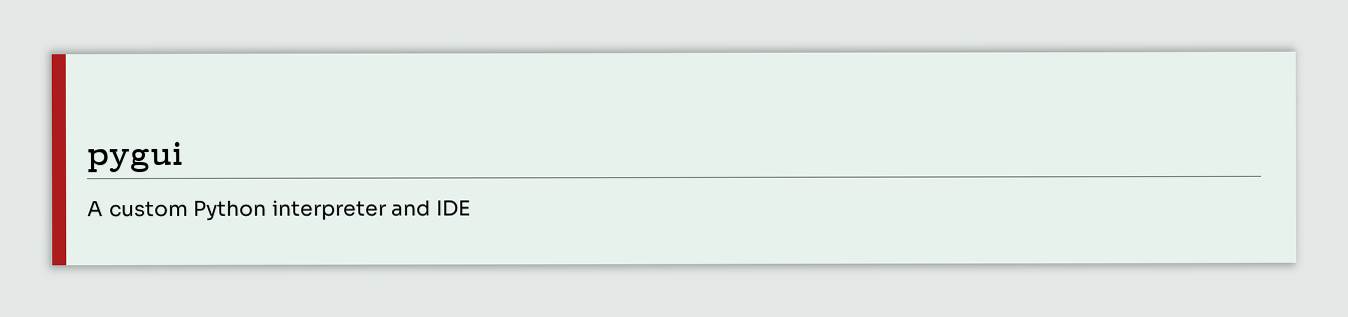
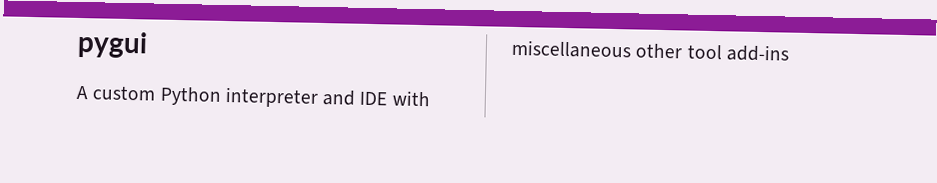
(471, 208) none -> [391,90,430,107] [511,39,790,62] with miscellaneous other tool add-ins

